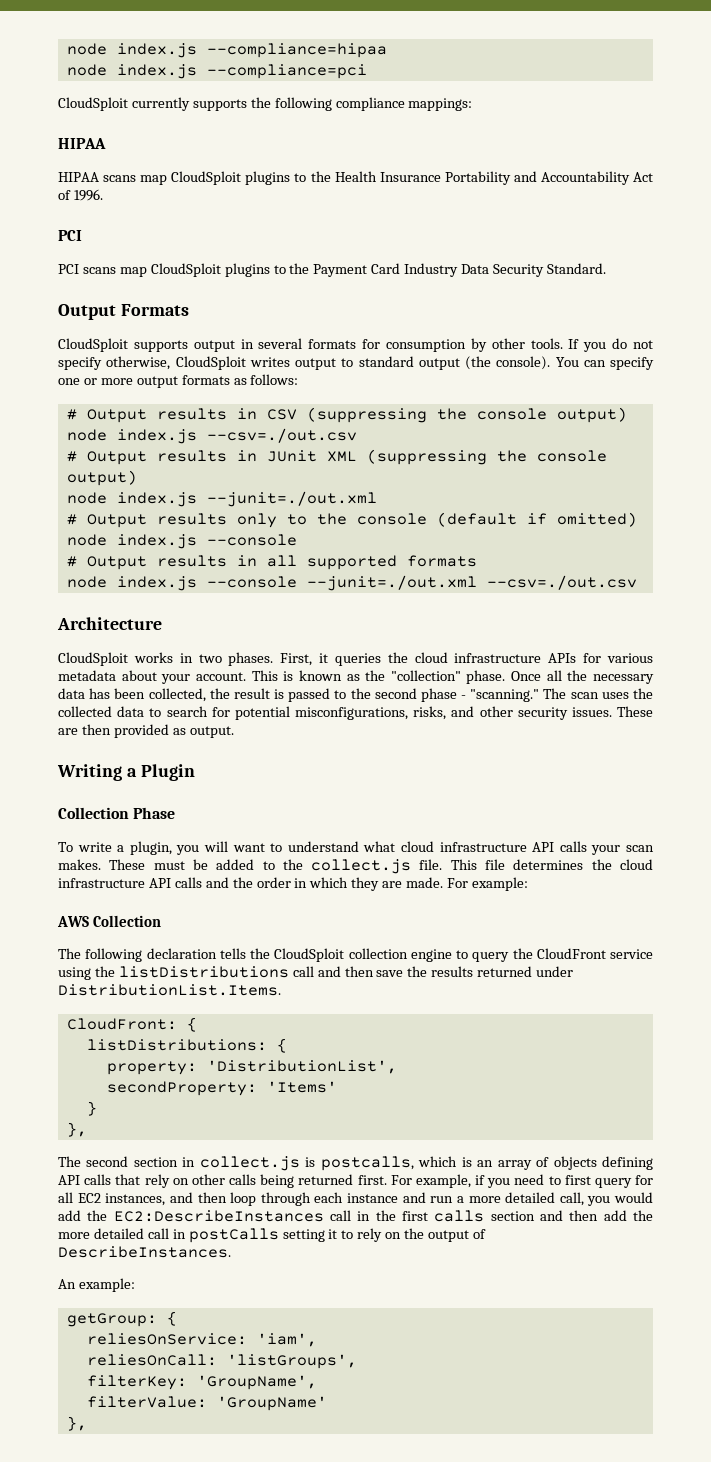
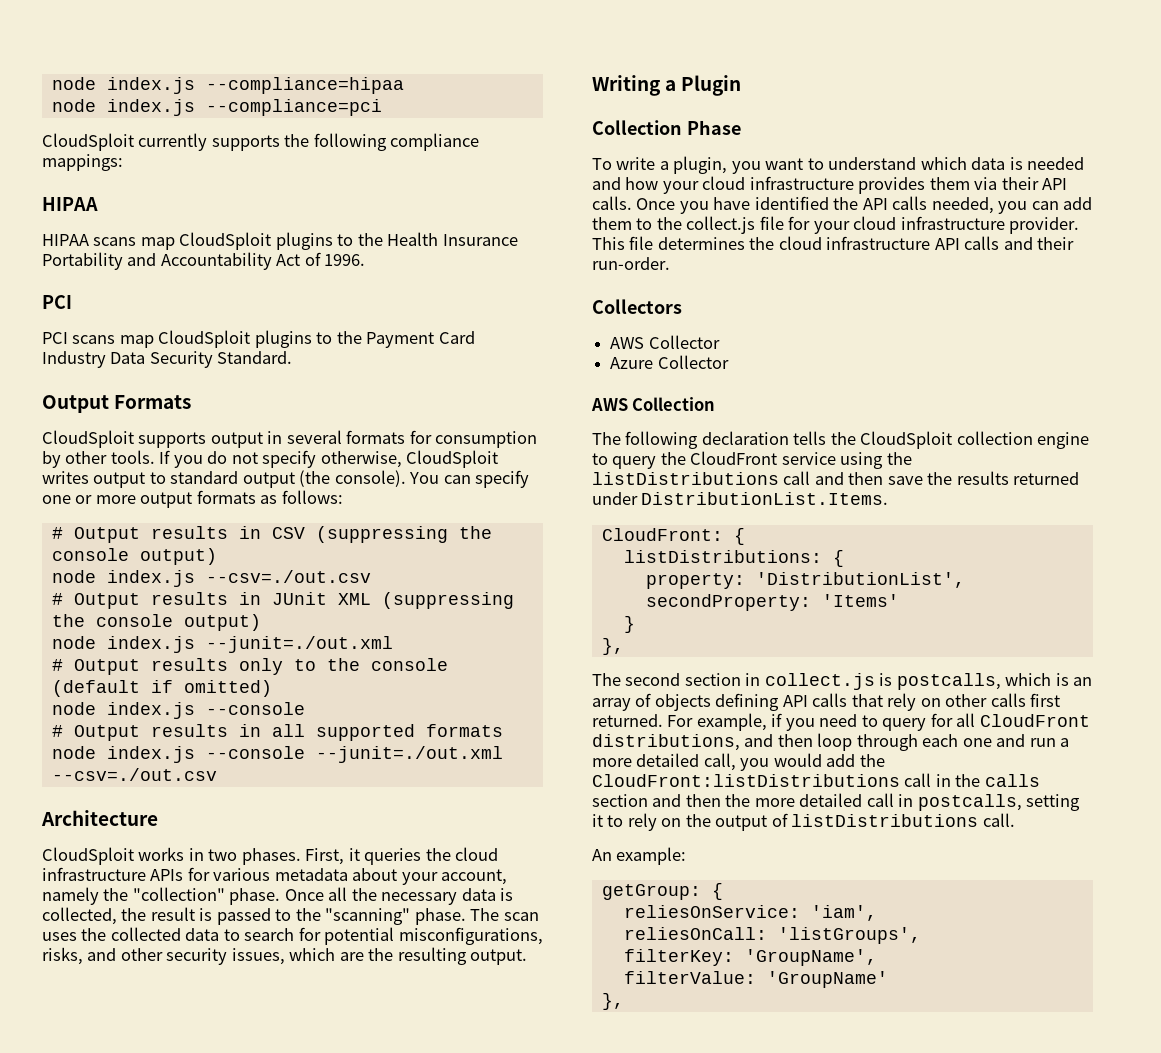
[195,670,360,681] account. This is known as -> [441,869,508,885] [42,887,99,905] account, namely
[89,688,146,699] has been -> [500,888,514,901] is
[374,688,540,702] second phase - "scanning." -> [325,908,466,925] "scanning" phase.
[571,706,653,717] [58,724,186,738] issues. These are then provided as -> [231,947,467,965] issues, which are the resulting
[203,841,228,852] will -> (761, 167) none
[363,841,655,855] [58,859,443,874] what cloud infrastructure API calls your scan makes. These must be added to the collect.js file. -> [920,157,1085,170] [592,176,1068,194] [592,196,1093,214] [592,216,1080,234] which data is needed and how your cloud infrastructure provides them via their API calls. Once you have identified the API calls needed, you can add them to the collect.js file for your cloud infrastructure provider.
[232,877,528,891] the order in which they are made. For example: -> [1037,237,1075,250] [592,257,670,270] [592,299,682,314] [610,335,720,349] [610,355,729,369] their run-order. // Collectors // AWS Collector // Azure Collector
[260,1174,387,1188] being returned first. -> [1030,693,1061,707] [592,714,663,727] first returned.
[564,1175,591,1185] first -> (878, 721) none
[77,1193,166,1206] EC2 instances, -> [979,714,1090,727] [592,734,740,751] CloudFront distributions,
[347,1193,398,1203] instance -> [962,738,992,747] one
[113,1210,324,1222] EC2:DescribeInstances -> [592,774,900,787] CloudFront:listDistributions
[401,1211,428,1221] first -> (981, 780) none
[603,1210,627,1221] add -> (721, 800) none
[188,1228,279,1243] postCalls -> [917,794,1022,811] postcalls,
[58,1246,231,1258] DescribeInstances. -> [791,813,1015,827] listDistributions call.

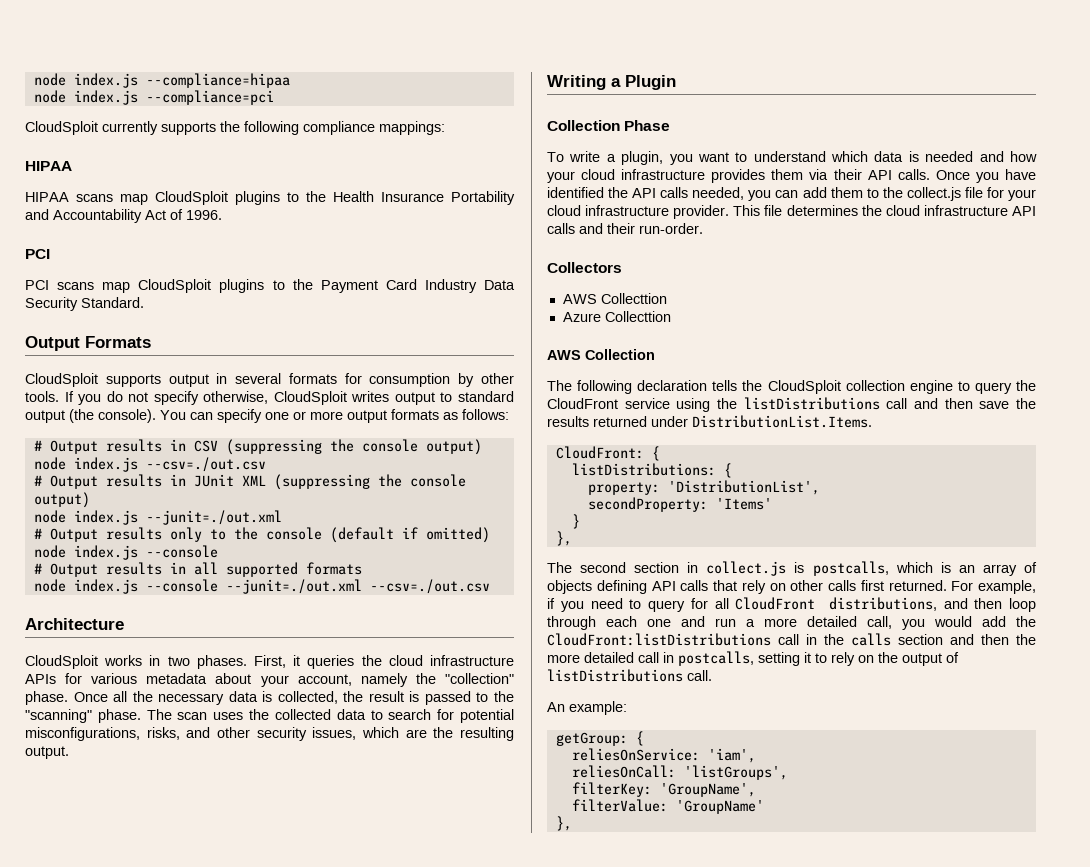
[648,335,720,349] Collector -> [600,293,667,304] Collecttion
[657,355,729,369] Collector -> [604,311,671,322] Collecttion

